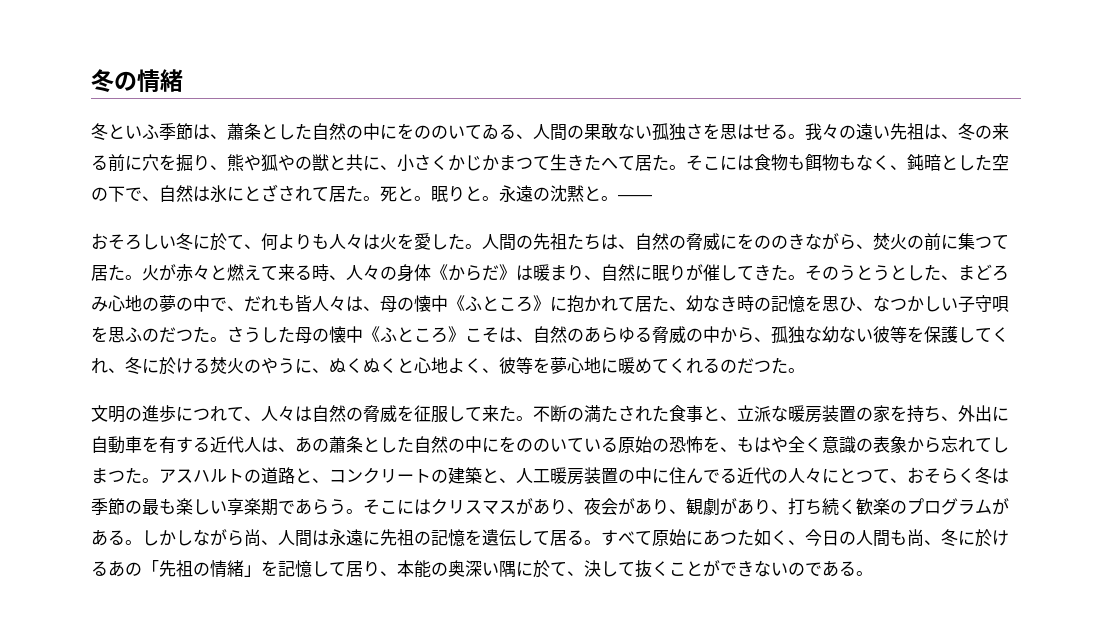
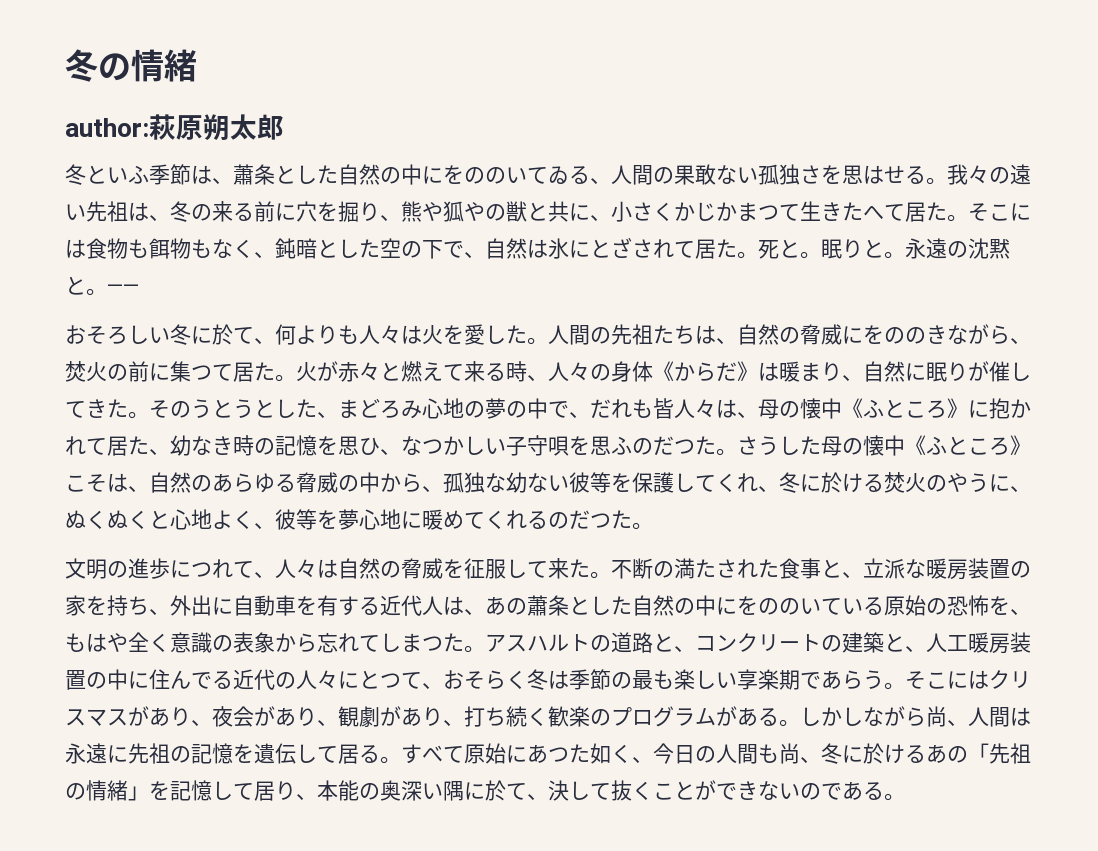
(183, 80) none -> [65,114,284,141] // author:萩原朔太郎

